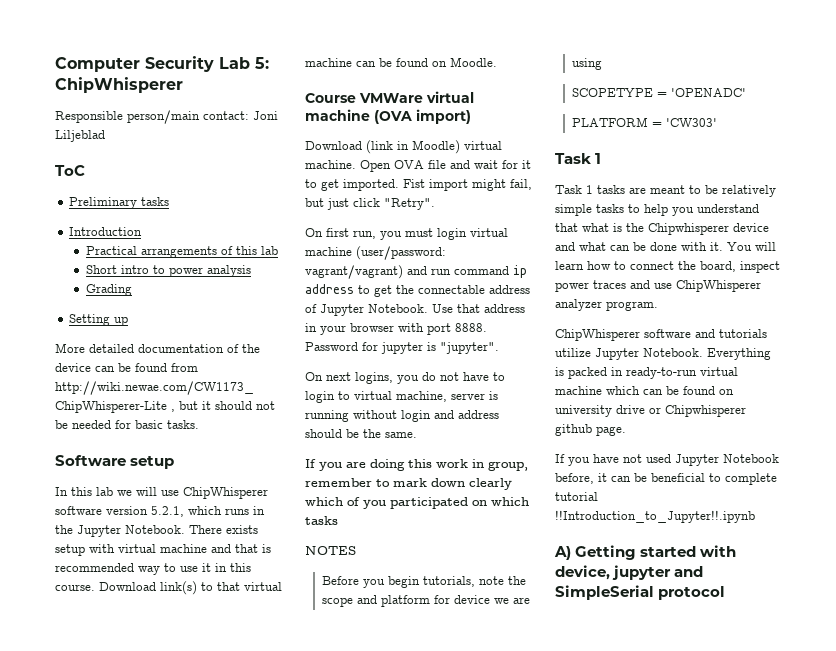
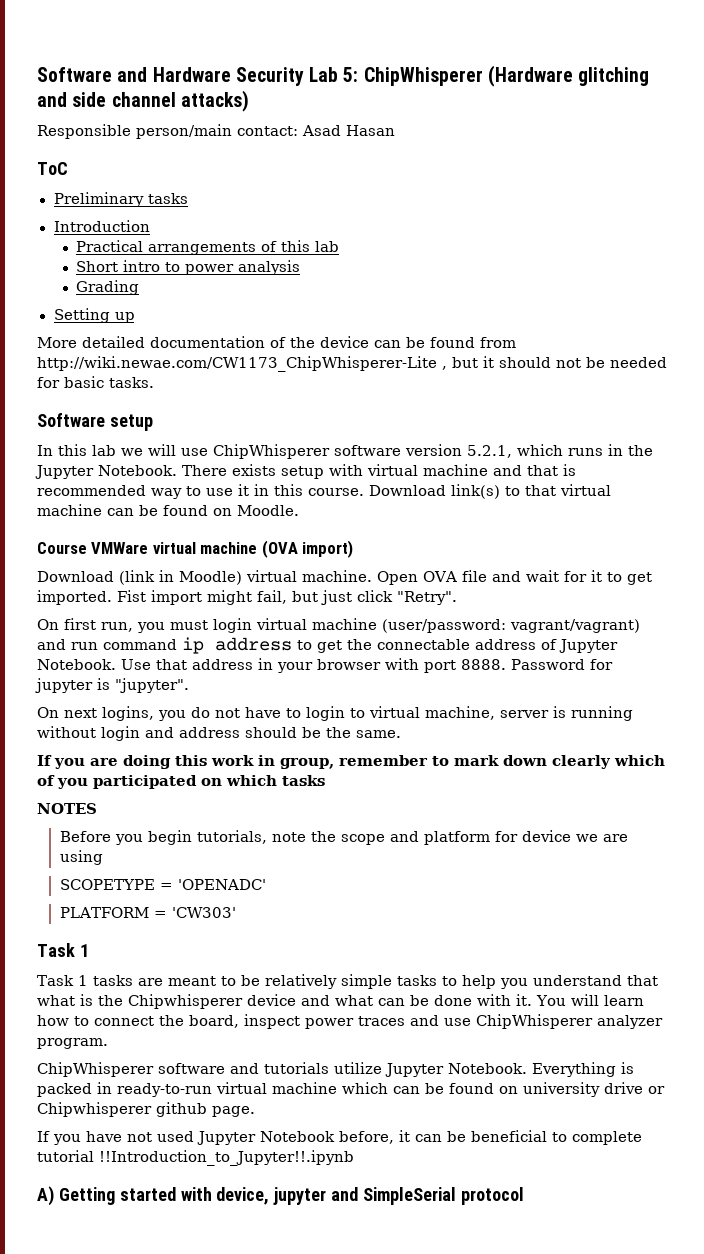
[55,57,140,72] Computer -> [37,67,231,82] Software and Hardware
(183, 85) none -> [487,65,650,87] [37,90,249,112] (Hardware glitching and side channel attacks)
[253,111,278,120] [55,130,105,142] Joni Liljeblad -> [302,125,395,136] Asad Hasan

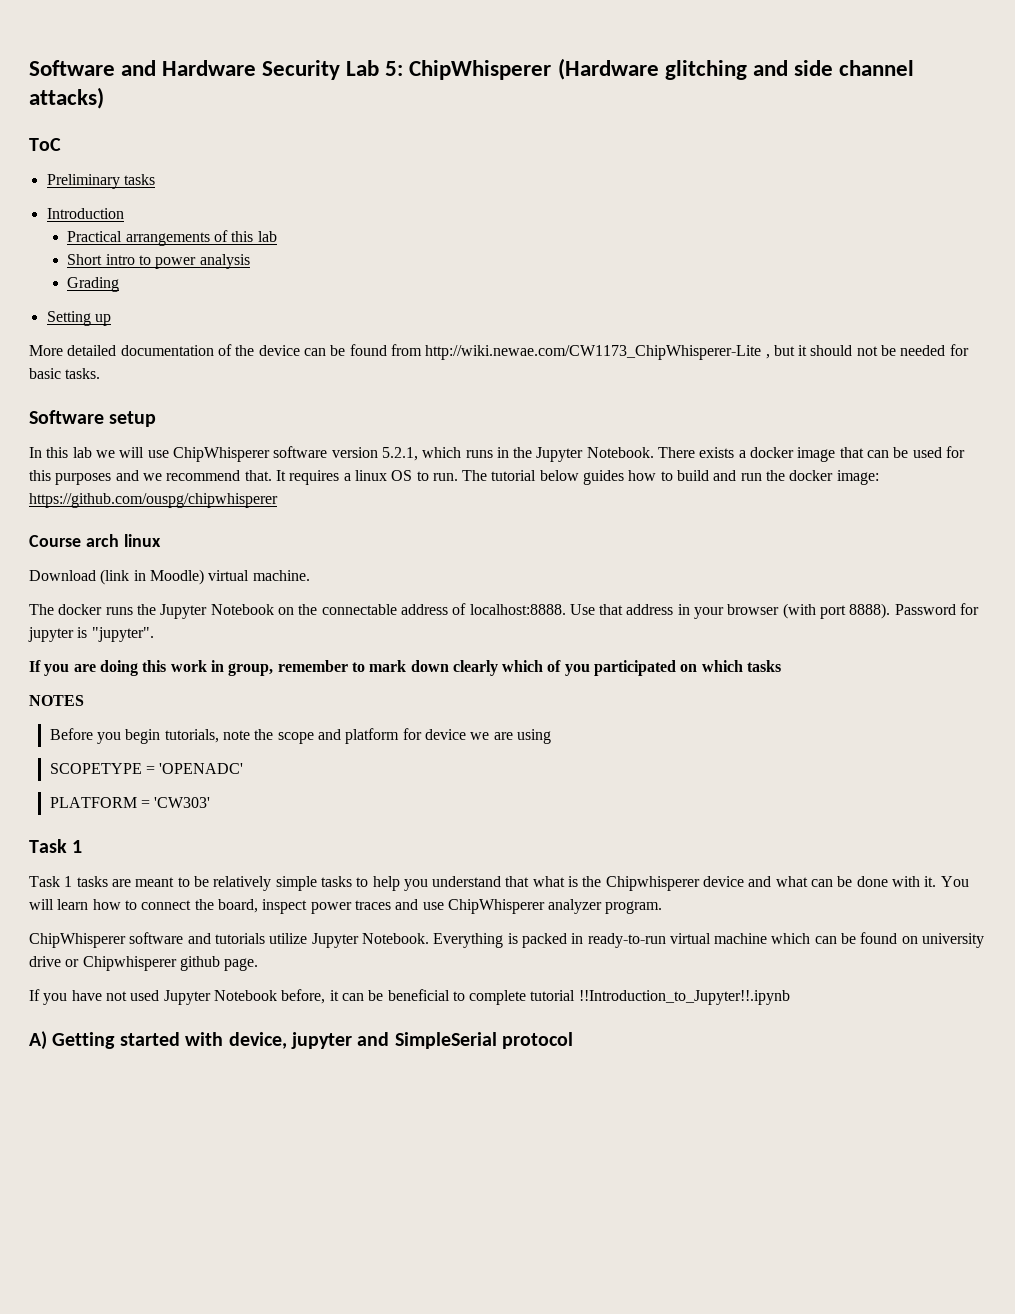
[37,124,395,139] // Responsible person/main contact: Asad Hasan -> (104, 98) none
[281,464,576,479] [37,484,611,499] [37,504,299,516] [37,540,354,558] setup with virtual machine and that is recommended way to use it in this course. Download link(s) to that virtual machine can be found on Moodle. // Course VMWare virtual machine (OVA import) -> [738,446,966,462] [29,470,879,485] [29,493,278,508] [29,534,161,547] a docker image that can be used for this purposes and we recommend that. It requires a linux OS to run. The tutorial below guides how to build and run the docker image: https://github.com/ouspg/chipwhisperer // Course arch linux
[377,570,652,585] [37,590,457,605] [37,618,640,633] [37,637,342,654] Open OVA file and wait for it to get imported. Fist import might fail, but just click "Retry". // On first run, you must login virtual machine (user/password: vagrant/vagrant) and run command ip address to get -> [29,604,294,619] // The docker runs the Jupyter Notebook on
[559,639,618,653] [37,659,116,670] Jupyter Notebook. -> [469,604,566,615] localhost:8888.
[385,658,506,673] with port 8888. -> [782,603,891,619] (with port 8888).
[37,706,633,721] [37,726,401,741] // On next logins, you do not have to login to virtual machine, server is running without login and address should be the same. -> (154, 634) none

